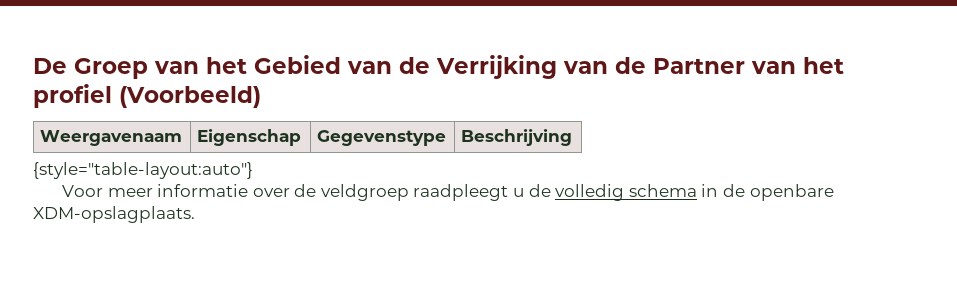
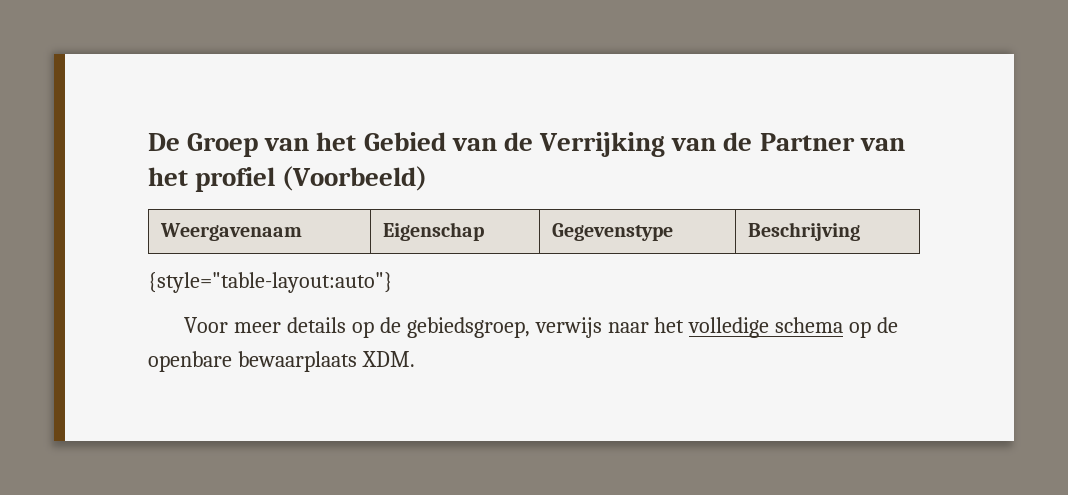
[157,184,834,201] [33,206,195,223] informatie over de veldgroep raadpleegt u de volledig schema in de openbare XDM-opslagplaats. -> [286,317,899,338] [148,351,415,372] details op de gebiedsgroep, verwijs naar het volledige schema op de openbare bewaarplaats XDM.

